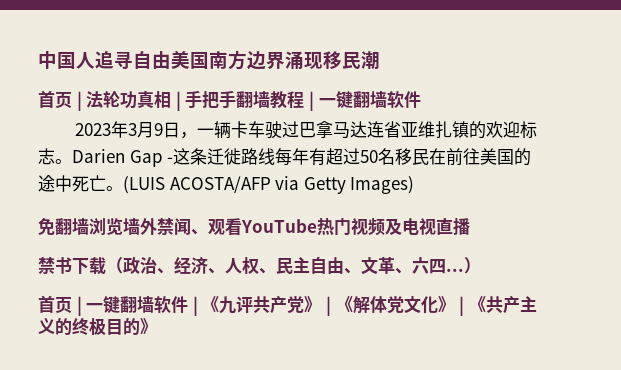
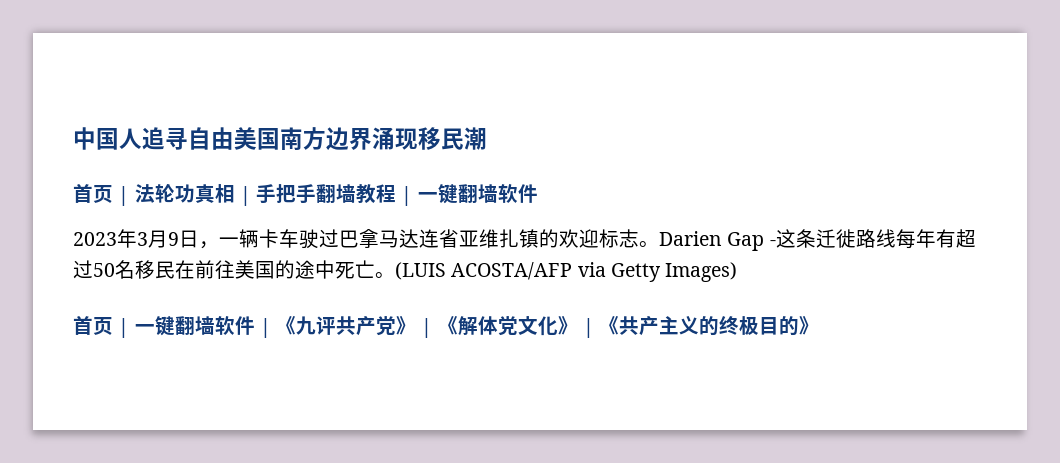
[38,217,470,236] [38,256,481,275] // 免翻墙浏览墙外禁闻、观看YouTube热门视频及电视直播 // 禁书下载（政治、经济、人权、民主自由、文革、六四...） -> (738, 272) none

